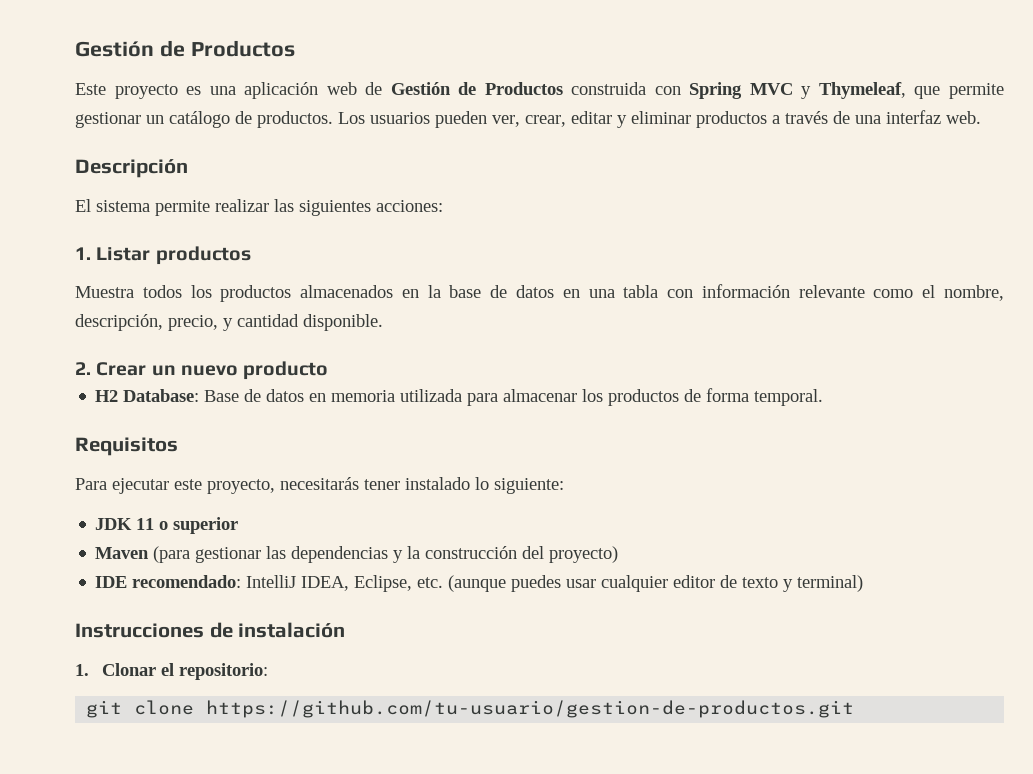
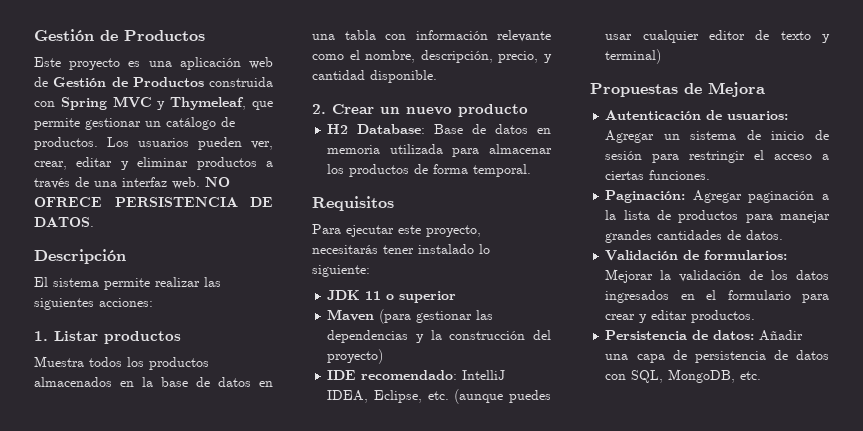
(981, 117) none -> [205,177,230,187] [34,197,273,207] [34,217,94,227] NO OFRECE PERSISTENCIA DE DATOS.
[75,622,346,638] [75,663,269,680] [86,700,855,718] Instrucciones de instalación // 1. Clonar el repositorio: // git clone https://github.com/tu-usuario/gestion-de-productos.git -> [590,82,765,97] [605,110,789,120] [605,130,829,143] [605,150,829,163] [605,170,711,180] [605,190,829,203] [605,210,830,223] [605,230,784,243] [605,250,788,261] [605,269,829,283] [605,290,829,303] [605,310,756,323] [605,330,804,341] [605,350,829,363] [605,369,762,383] Propuestas de Mejora // Autenticación de usuarios: Agregar un sistema de inicio de sesión para restringir el acceso a ciertas funciones. // Paginación: Agregar paginación a la lista de productos para manejar grandes cantidades de datos. // Validación de formularios: Mejorar la validación de los datos ingresados en el formulario para crear y editar productos. // Persistencia de datos: Añadir una capa de persistencia de datos con SQL, MongoDB, etc.

